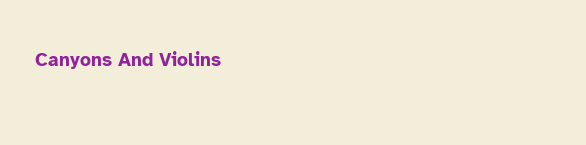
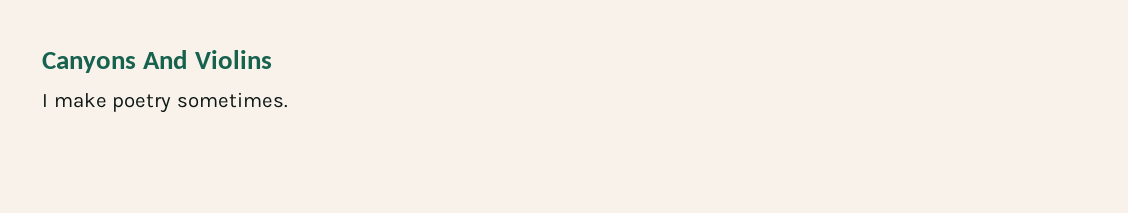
(221, 58) none -> [42,92,288,113] // I make poetry sometimes.

